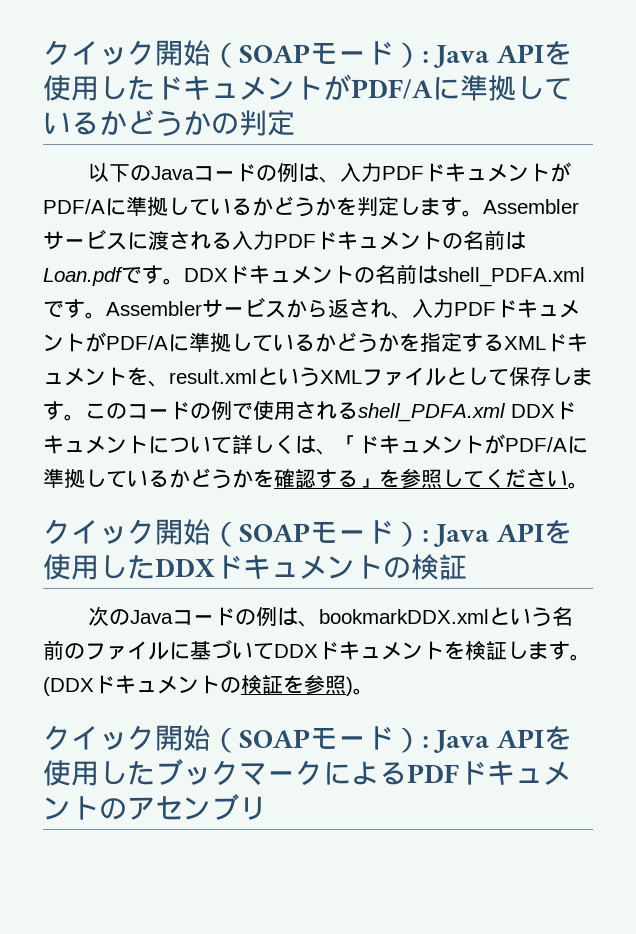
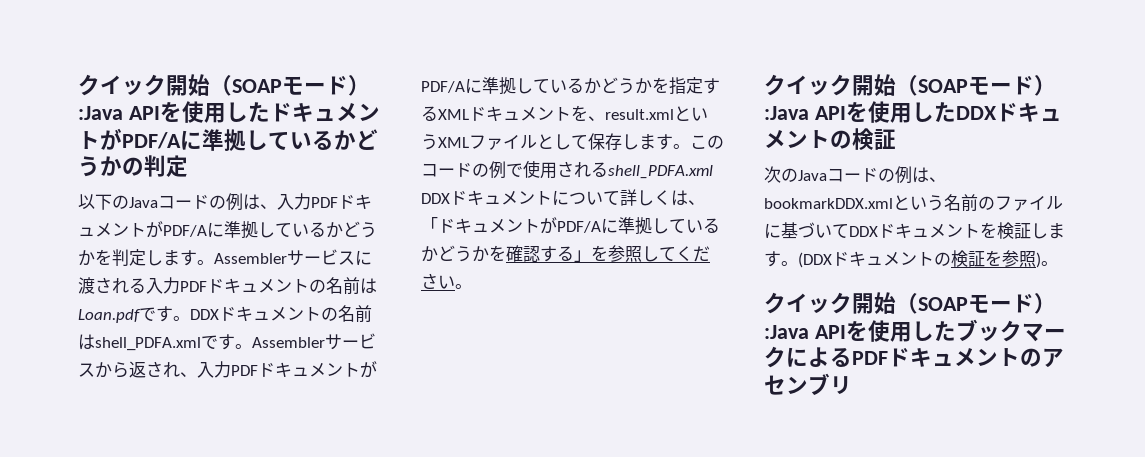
[43,40,490,68] クイック開始（SOAPモード）: Java -> [78,74,370,96] [78,106,123,120] クイック開始（SOAPモード）:Java
[422,524,490,547] : Java -> [764,106,809,120] :Java
[422,730,490,753] : Java -> [764,325,809,339] :Java

